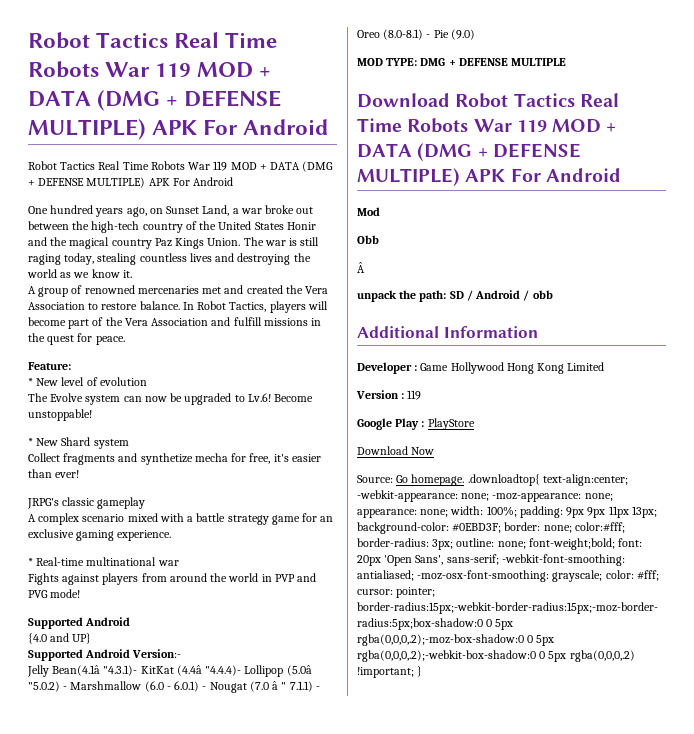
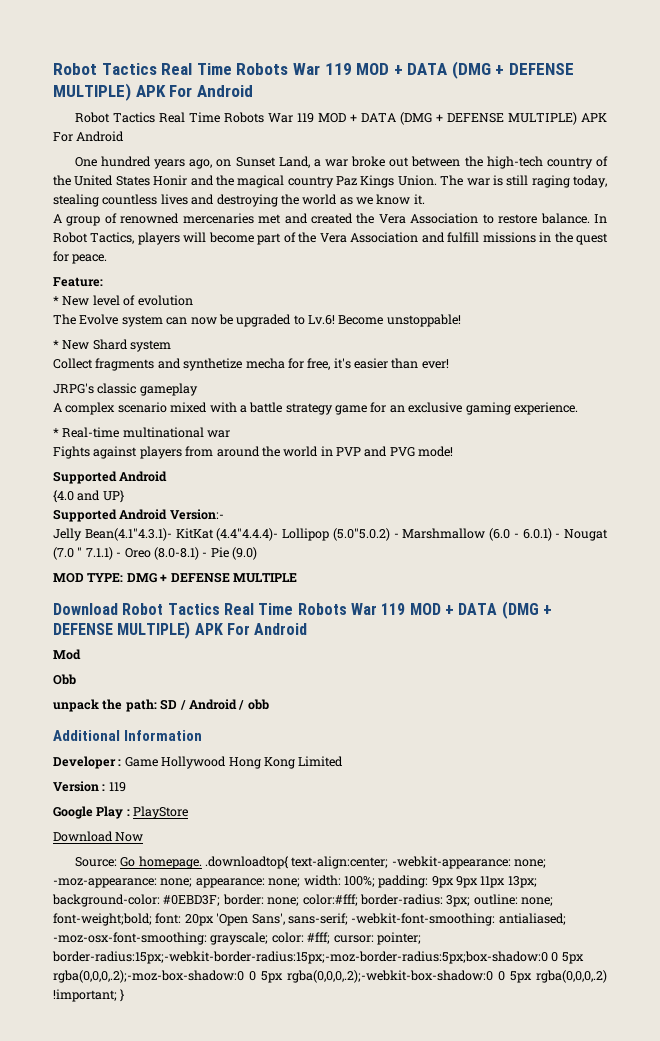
[52,665,312,677] [28,681,60,692] Bean(4.1â "4.3.1)- KitKat (4.4â "4.4.4)- Lollipop (5.0â "5.0.2) -> [84,528,390,541] Bean(4.1"4.3.1)- KitKat (4.4"4.4.4)- Lollipop (5.0"5.0.2)
[272,681,279,690] â -> (74, 553) none
[357,262,365,273] // Â -> (76, 679) none

